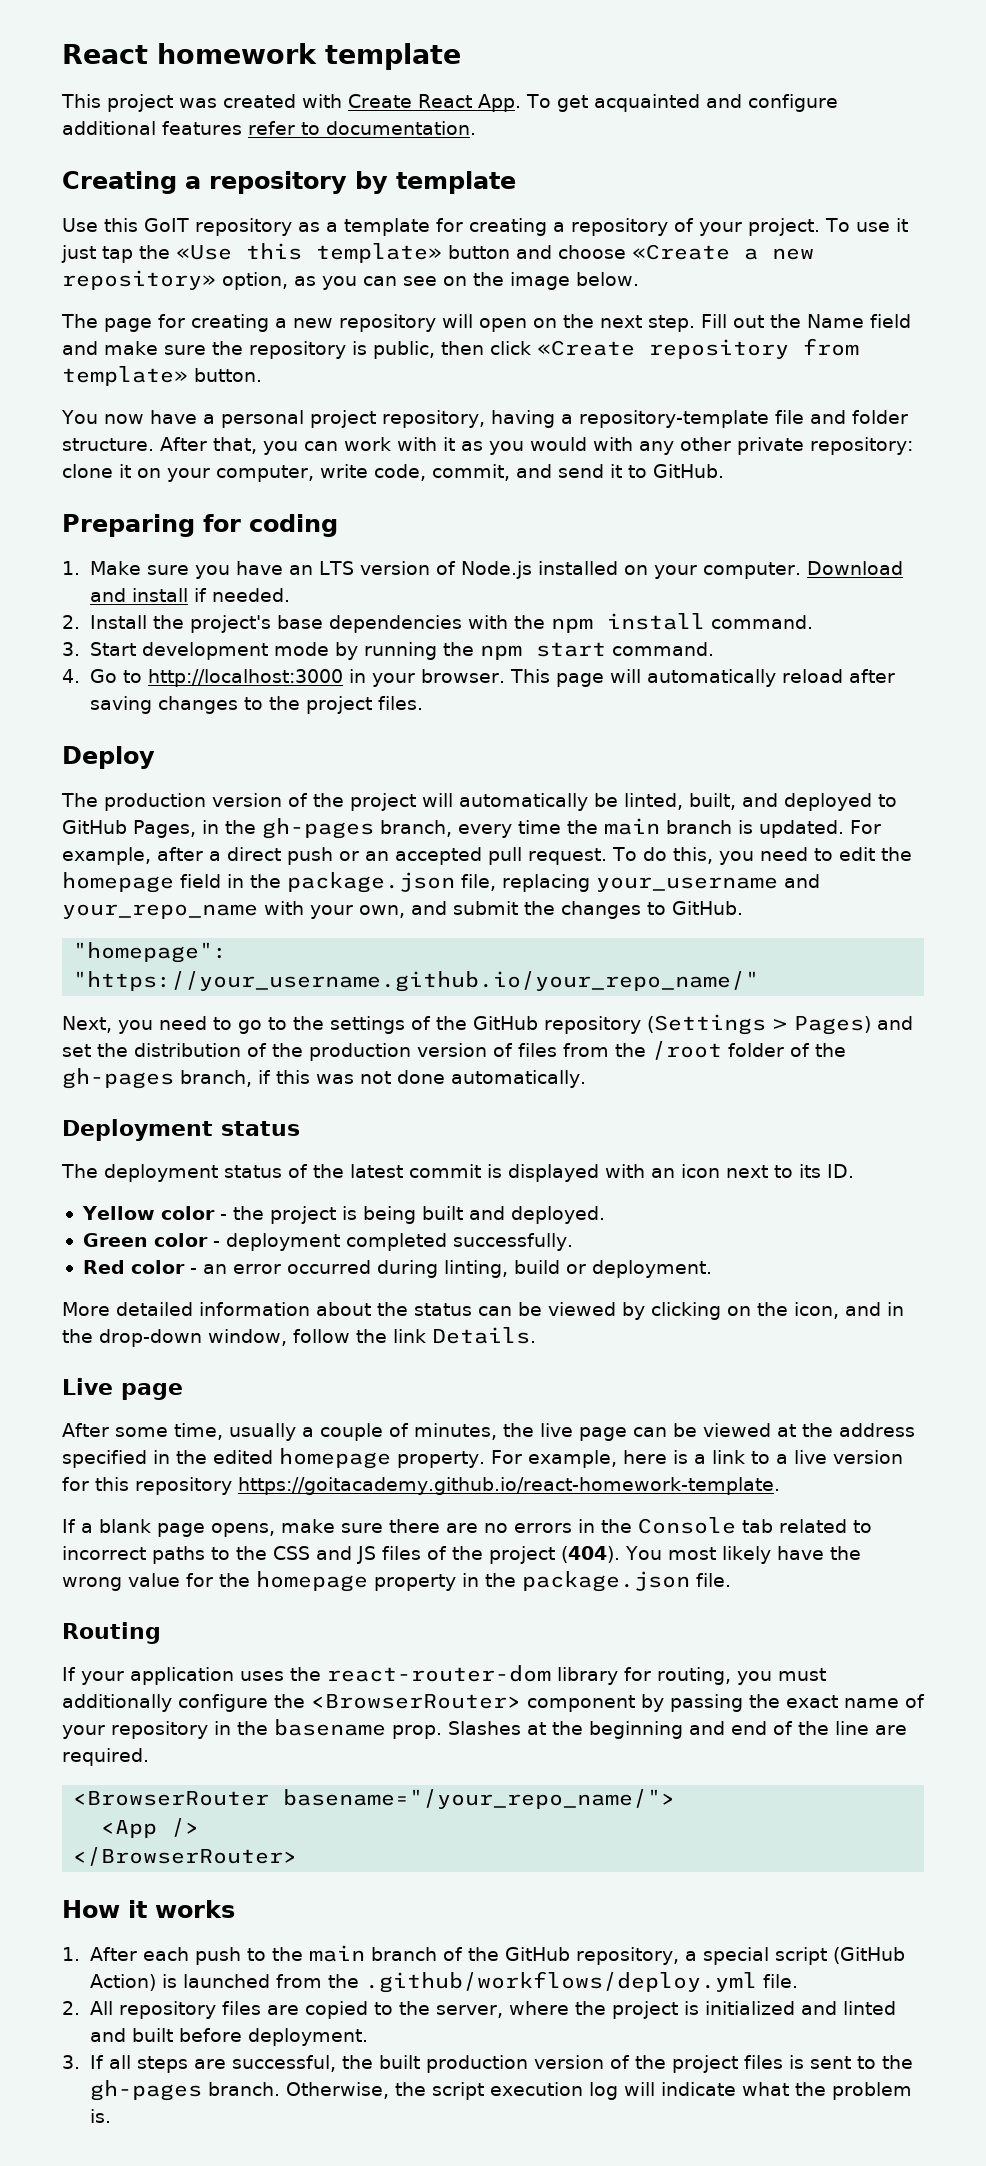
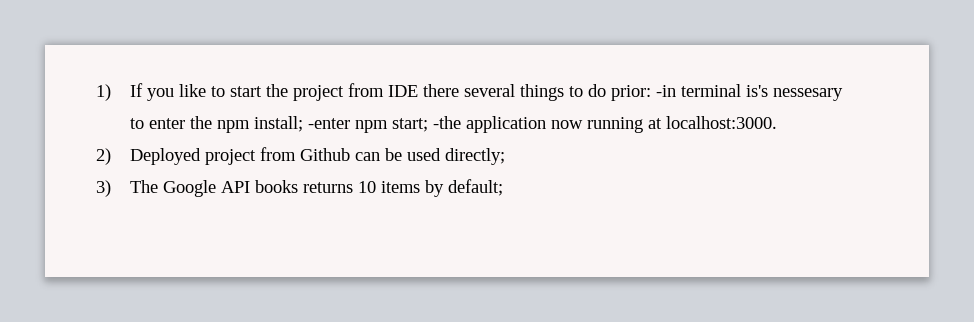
[62,43,461,70] [61,94,838,112] [62,121,476,135] [62,171,516,194] [62,218,908,236] [61,243,814,263] [62,270,639,290] [61,314,911,332] [62,338,859,359] [62,366,262,386] [61,410,908,428] [62,437,913,455] [62,464,724,482] [62,514,338,537] [62,561,903,579] [90,588,291,602] [62,613,814,633] [62,642,715,660] [62,669,896,687] [90,696,424,714] [62,746,155,769] [61,793,897,811] [62,818,881,839] [62,847,912,865] [62,872,820,893] [62,901,743,919] [73,942,228,963] [73,971,760,992] [62,1014,913,1035] [62,1041,846,1061] [62,1068,586,1089] [62,1119,300,1141] [61,1164,854,1182] [81,1206,605,1224] [82,1233,573,1251] [82,1260,712,1278] [62,1302,904,1320] [62,1327,536,1347] [62,1378,183,1400] [62,1423,915,1441] [62,1448,903,1469] [62,1477,780,1495] [62,1517,872,1537] [62,1546,861,1564] [62,1571,731,1592] [62,1622,161,1644] [62,1665,826,1685] [62,1694,925,1712] [62,1719,907,1739] [62,1748,149,1766] [73,1789,676,1809] [101,1818,200,1838] [73,1847,298,1866] [62,1900,235,1918] [62,1945,906,1965] [90,1971,799,1993] [62,2001,897,2019] [90,2028,369,2046] [62,2055,914,2073] [90,2080,913,2101] [90,2109,112,2123] React homework template // This project was created with Create React App. To get acquainted and configure additional features refer to documentation. // Creating a repository by template // Use this GoIT repository as a template for creating a repository of your project. To use it just tap the «Use this template» button and choose «Create a new repository» option, as you can see on the image below. // The page for creating a new repository will open on the next step. Fill out the Name field and make sure the repository is public, then click «Create repository from template» button. // You now have a personal project repository, having a repository-template file and folder structure. After that, you can work with it as you would with any other private repository: clone it on your computer, write code, commit, and send it to GitHub. // Preparing for coding // 1. Make sure you have an LTS version of Node.js installed on your computer. Download and install if needed. // 2. Install the project's base dependencies with the npm install command. // 3. Start development mode by running the npm start command. // 4. Go to http://localhost:3000 in your browser. This page will automatically reload after saving changes to the project files. // Deploy // The production version of the project will automatically be linted, built, and deployed to GitHub Pages, in the gh-pages branch, every time the main branch is updated. For example, after a direct push or an accepted pull request. To do this, you need to edit the homepage field in the package.json file, replacing your_username and your_repo_name with your own, and submit the changes to GitHub. // "homepage": "https://your_username.github.io/your_repo_name/" // Next, you need to go to the settings of the GitHub repository (Settings > Pages) and set the distribution of the production version of files from the /root folder of the gh-pages branch, if this was not done automatically. // Deployment status // The deployment status of the latest commit is displayed with an icon next to its ID. // Yellow color - the project is being built and deployed. // Green color - deployment completed successfully. // Red color - an error occurred during linting, build or deployment. // More detailed information about the status can be viewed by clicking on the icon, and in the drop-down window, follow the link Details. // Live page // After some time, usually a couple of minutes, the live page can be viewed at the address specified in the edited homepage property. For example, here is a link to a live version for this repository https://goitacademy.github.io/react-homework-template. // If a blank page opens, make sure there are no errors in the Console tab related to incorrect paths to the CSS and JS files of the project (404). You most likely have the wrong value for the homepage property in the package.json file. // Routing // If your application uses the react-router-dom library for routing, you must additionally configure the <BrowserRouter> component by passing the exact name of your repository in the basename prop. Slashes at the beginning and end of the line are required. // <BrowserRouter basename="/your_repo_name/"> // <App /> // </BrowserRouter> // How it works // 1. After each push to the main branch of the GitHub repository, a special script (GitHub Action) is launched from the .github/workflows/deploy.yml file. // 2. All repository files are copied to the server, where the project is initialized and linted and built before deployment. // 3. If all steps are successful, the built production version of the project files is sent to the gh-pages branch. Otherwise, the script execution log will indicate what the problem is. -> [96,83,844,101] [130,116,778,133] [96,147,506,165] [96,179,504,197] 1) If you like to start the project from IDE there several things to do prior: -in terminal is's nessesary to enter the npm install; -enter npm start; -the application now running at localhost:3000. // 2) Deployed project from Github can be used directly; // 3) The Google API books returns 10 items by default;

